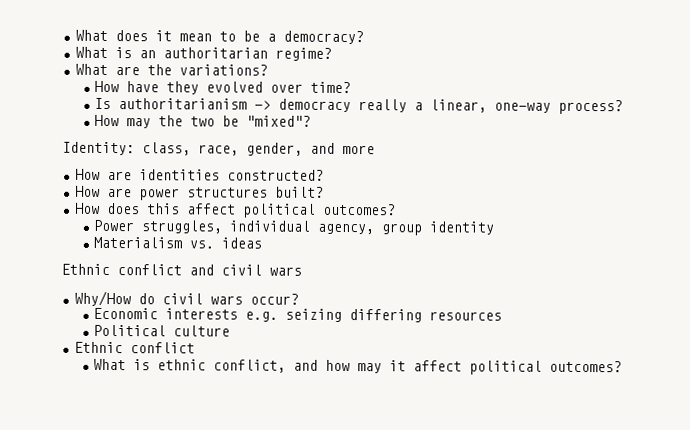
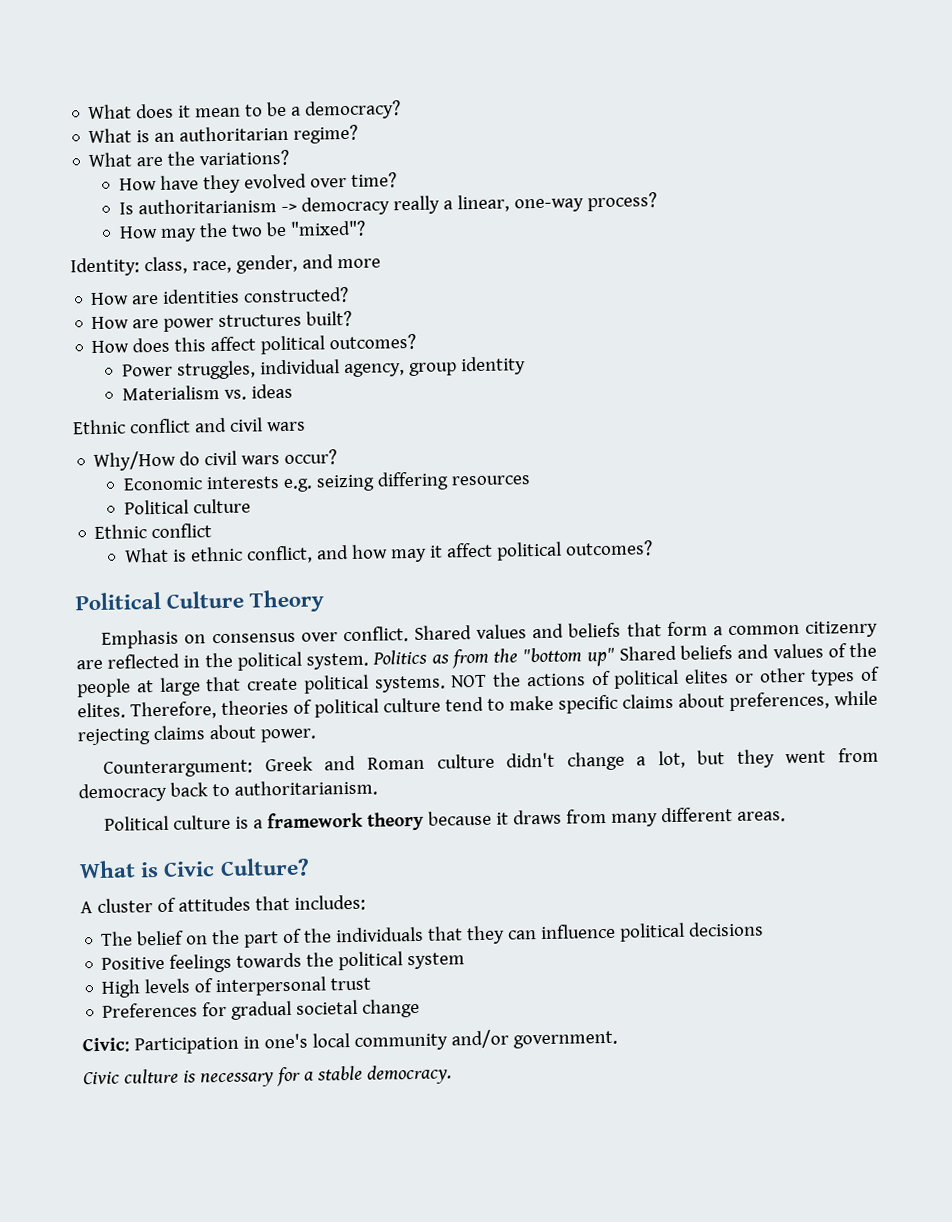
(623, 366) none -> [75,589,325,613] [101,620,879,649] [76,642,878,671] [77,666,880,698] [77,690,878,720] [77,724,317,746] [103,747,880,778] [78,779,378,803] [104,806,787,831] [79,857,310,879] [80,894,366,914] [100,921,765,948] [101,951,466,973] [101,976,372,998] [102,998,421,1020] [82,1029,618,1055] [83,1064,452,1088] // Political Culture Theory // Emphasis on consensus over conflict. Shared values and beliefs that form a common citizenry are reflected in the political system. Politics as from the "bottom up" Shared beliefs and values of the people at large that create political systems. NOT the actions of political elites or other types of elites. Therefore, theories of political culture tend to make specific claims about preferences, while rejecting claims about power. // Counterargument: Greek and Roman culture didn't change a lot, but they went from democracy back to authoritarianism. // Political culture is a framework theory because it draws from many different areas. // What is Civic Culture? // A cluster of attitudes that includes: // The belief on the part of the individuals that they can influence political decisions // Positive feelings towards the political system // High levels of interpersonal trust // Preferences for gradual societal change // Civic: Participation in one's local community and/or government. // Civic culture is necessary for a stable democracy.

